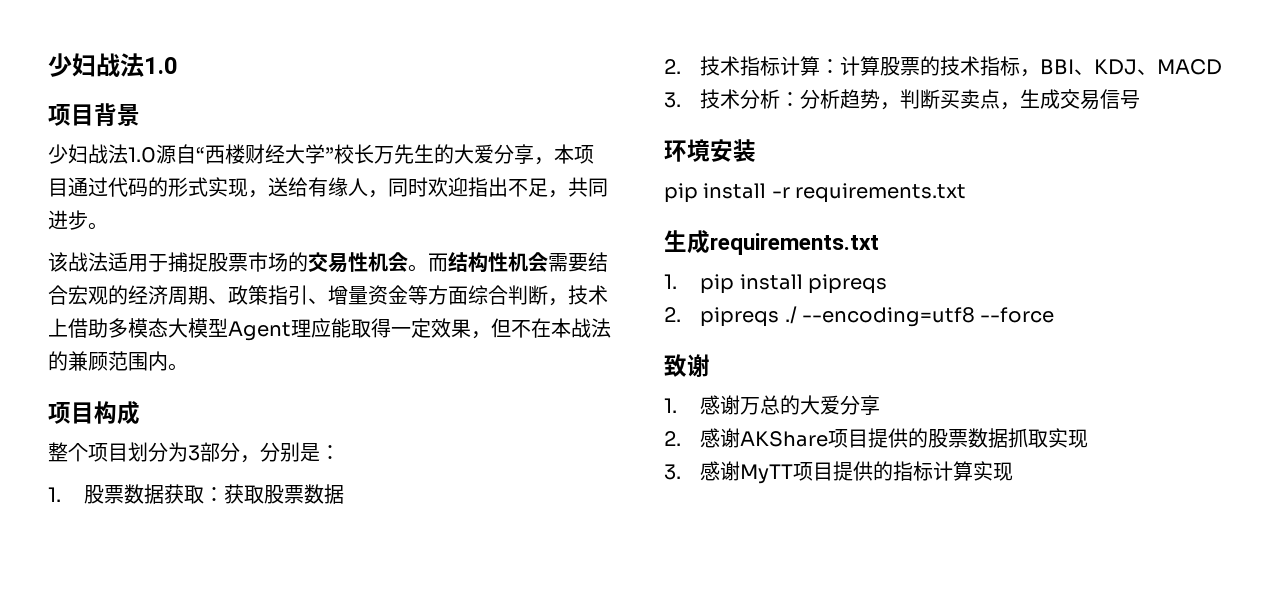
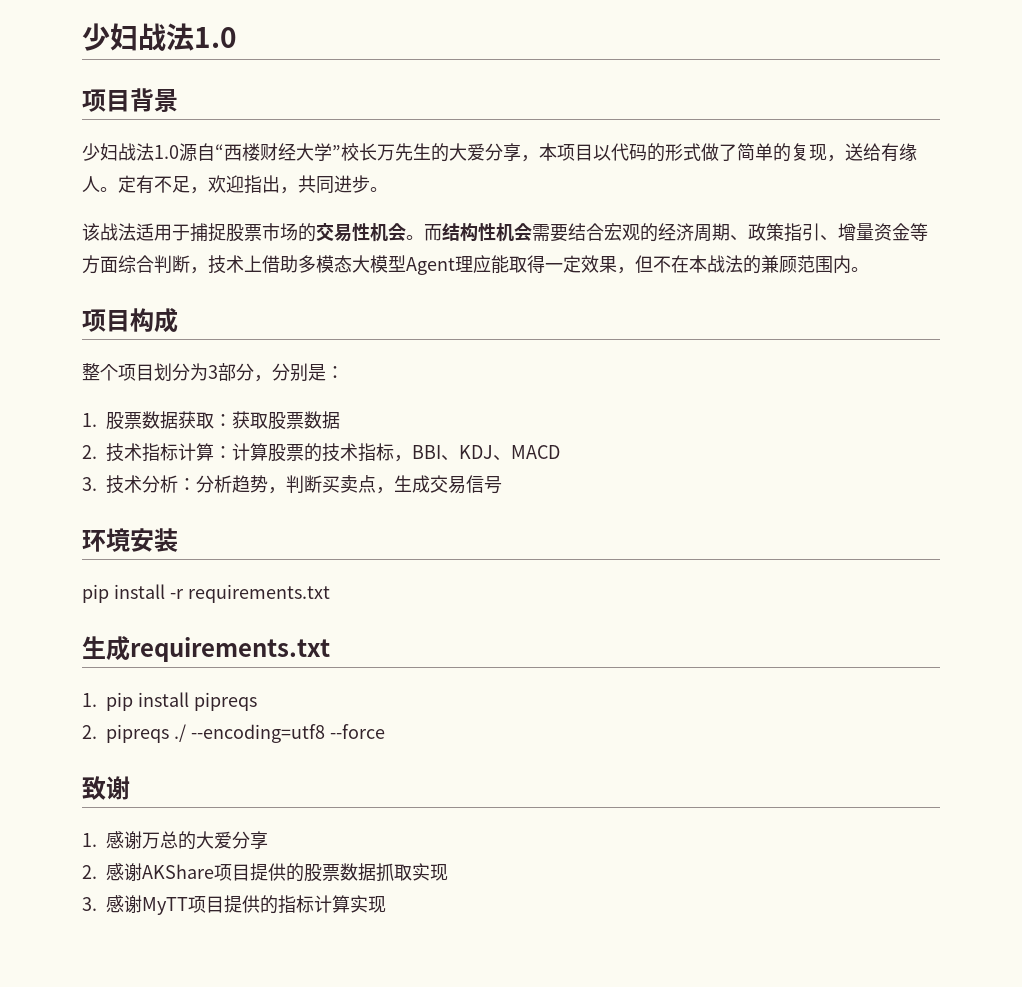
[68,177,108,197] 通过 -> [593,145,611,161] 以
[208,177,228,197] 实 -> [701,143,809,162] 做了简单的复
[368,177,428,198] ，同时 -> [100,175,208,194] 。定有不足，
[508,178,548,197] 不足 -> (280, 184) none

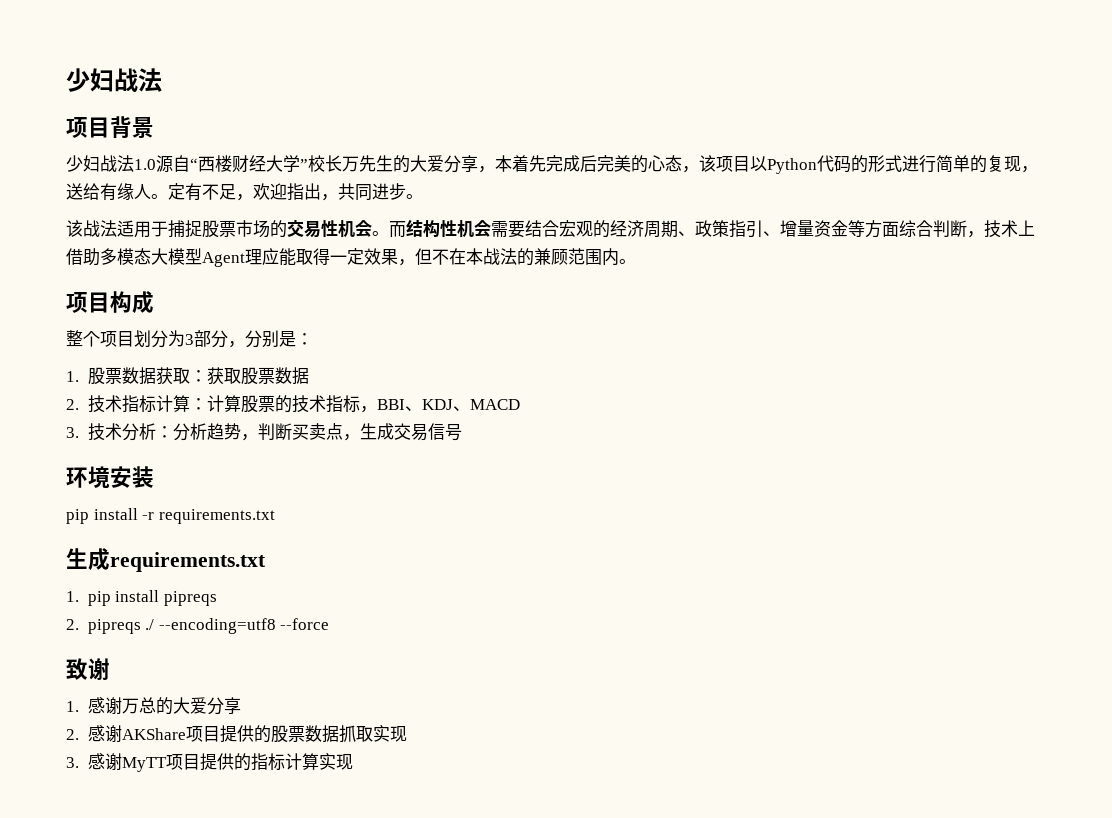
[82,23,237,51] 少妇战法1.0 -> [66,68,162,93] 少妇战法
[557,144,611,161] 项目以 -> [512,155,817,174] 着先完成后完美的心态，该项目以Python
[701,143,737,161] 做了 -> [902,155,936,173] 进行

